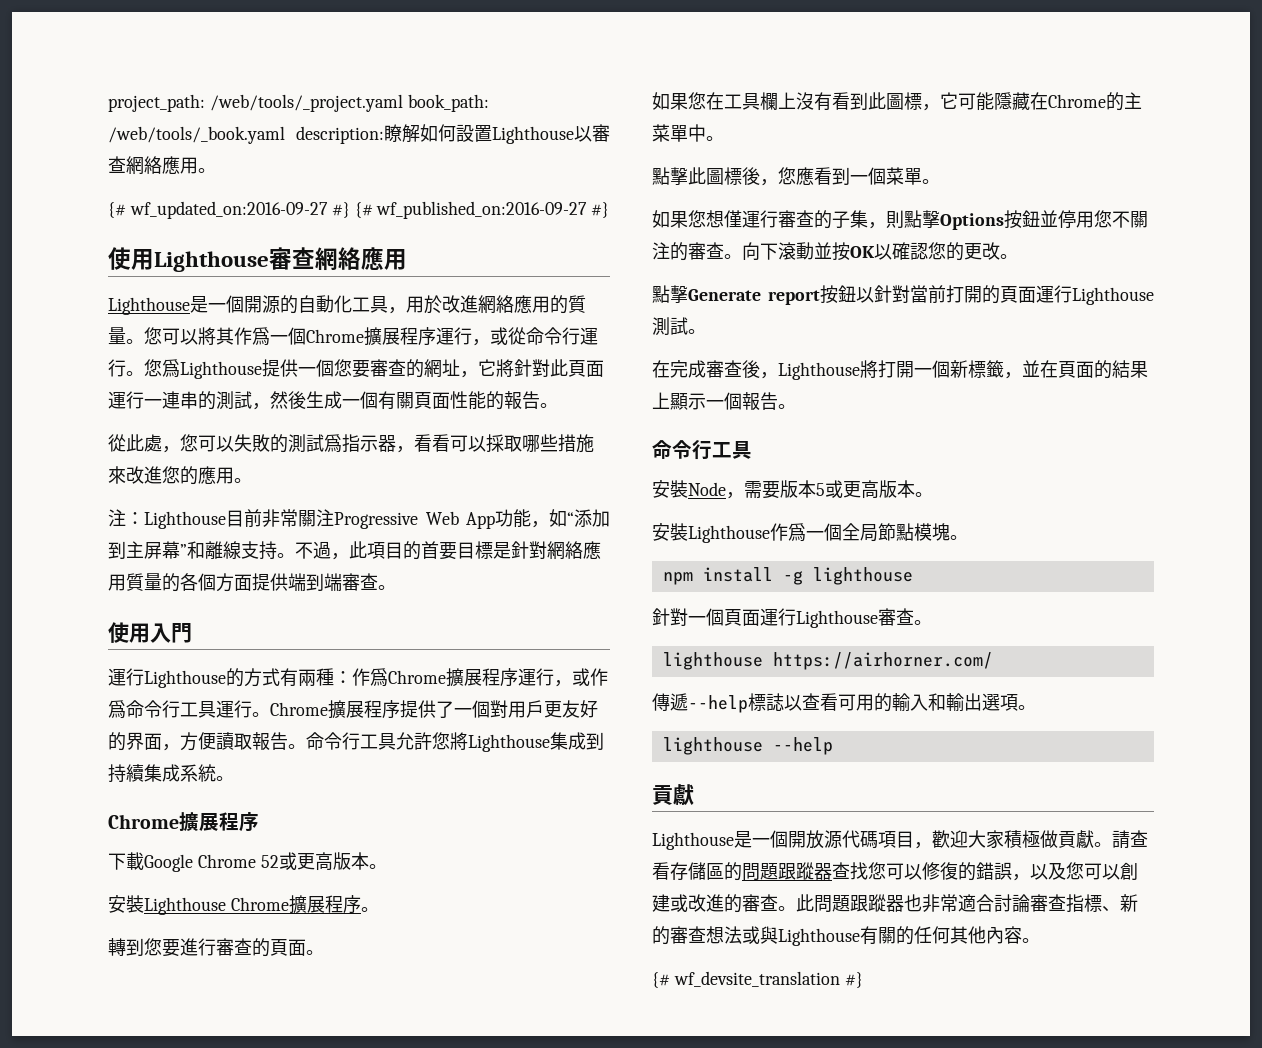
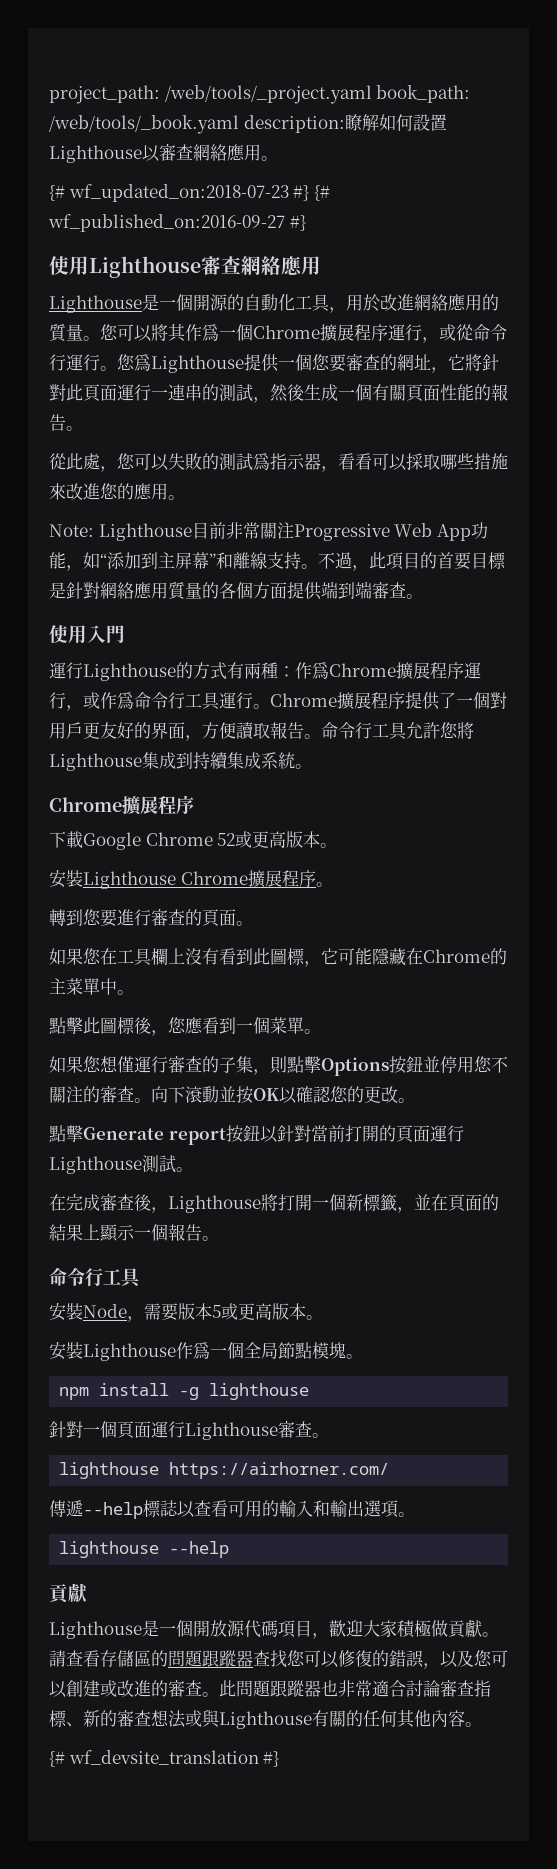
[129,201,328,219] wf_updated_on:2016-09-27 -> [68,184,289,202] wf_updated_on:2018-07-23
[108,509,144,527] 注： -> [49,524,94,537] Note:

